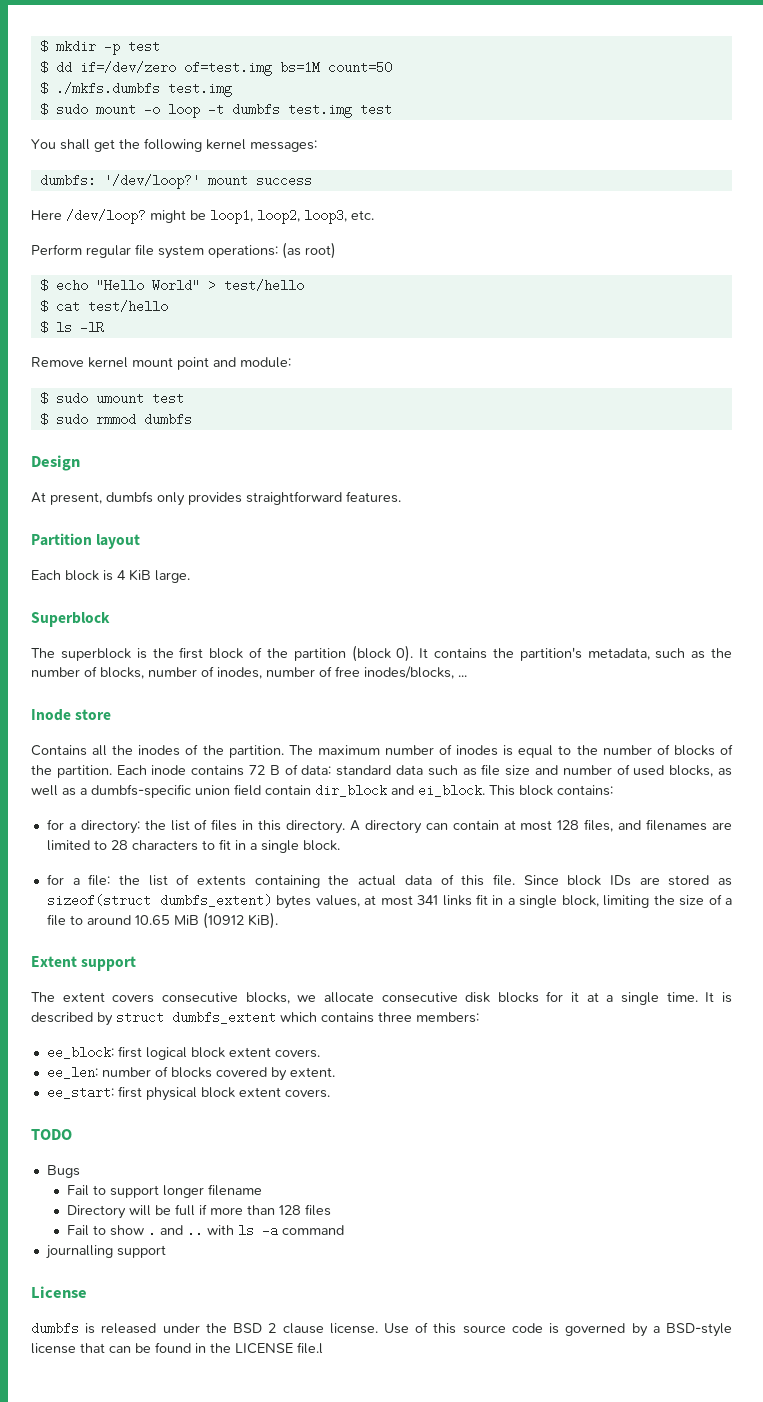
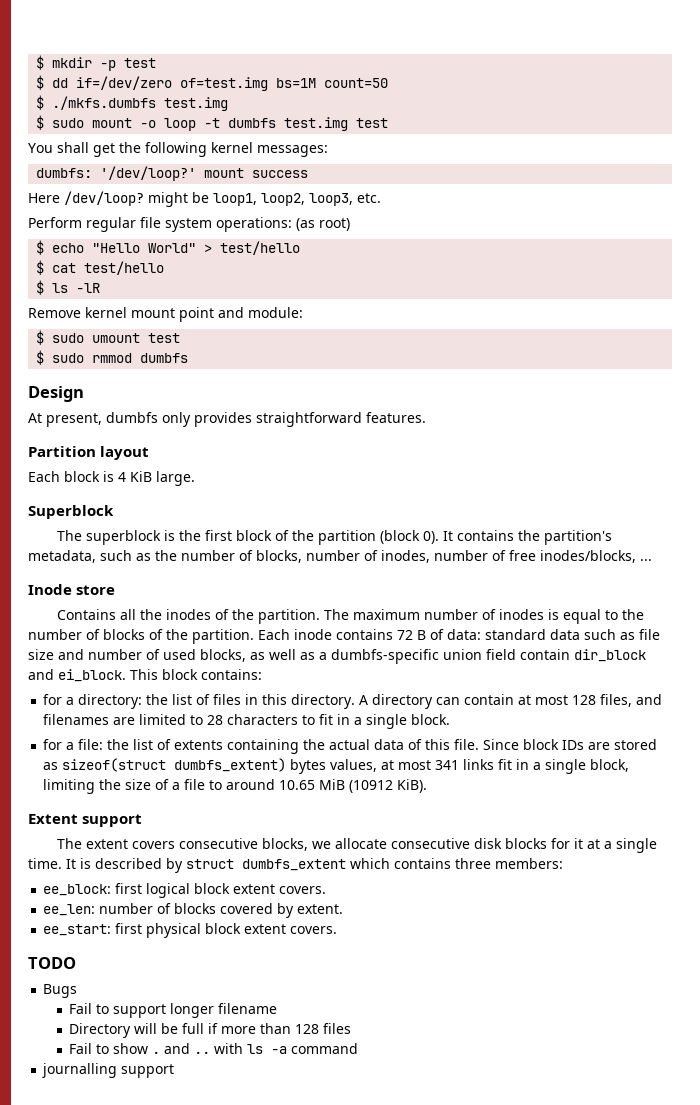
[31,1286,87,1298] [31,1322,732,1337] [31,1342,323,1354] // License // dumbfs is released under the BSD 2 clause license. Use of this source code is governed by a BSD-style license that can be found in the LICENSE file.l -> (175, 1071) none

